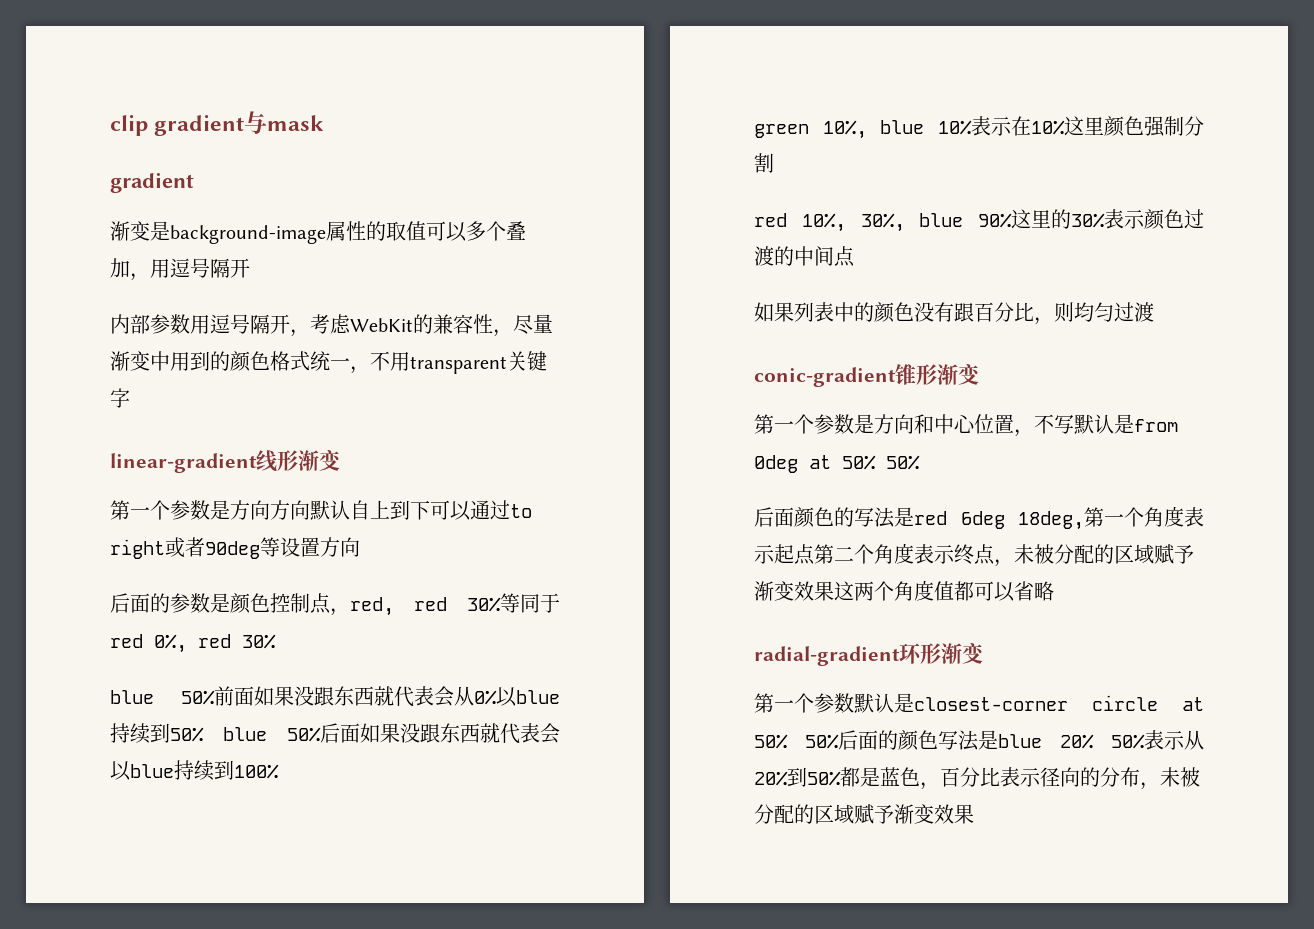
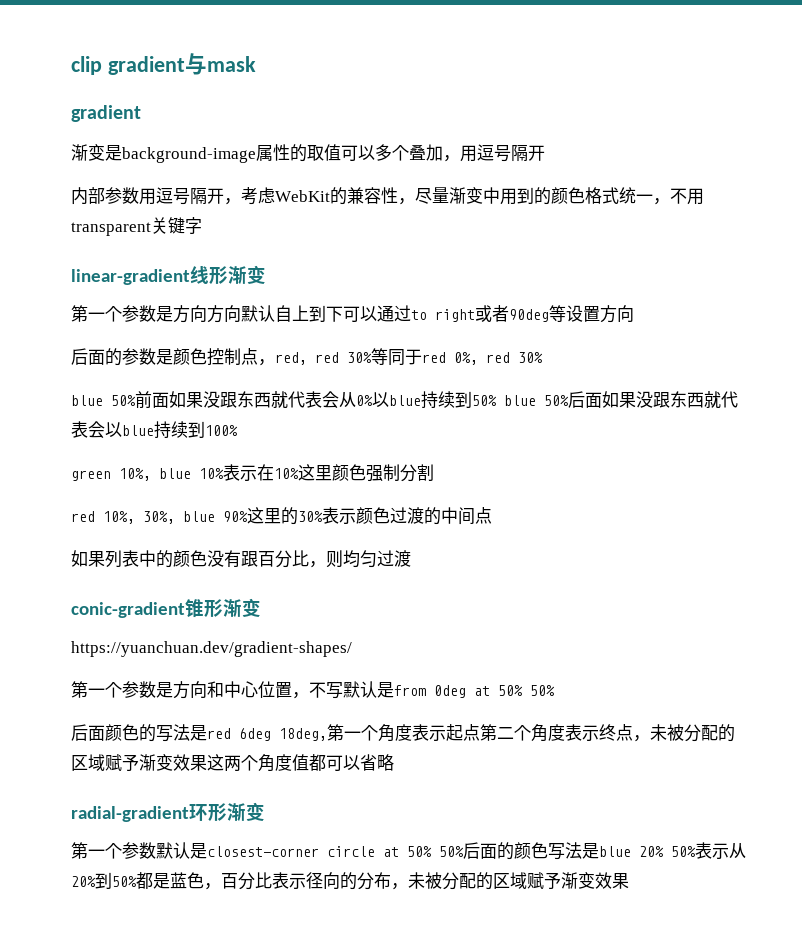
(980, 374) none -> [71,641,352,657] // https://yuanchuan.dev/gradient-shapes/

